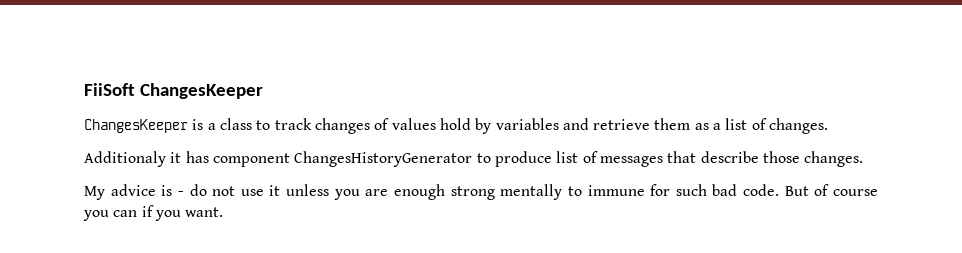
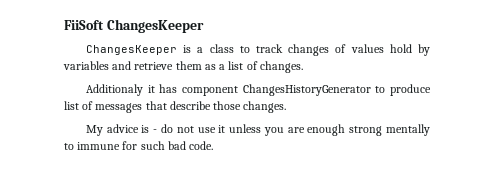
[784,184,878,196] [83,205,224,221] But of course you can if you want. -> (214, 145) none

